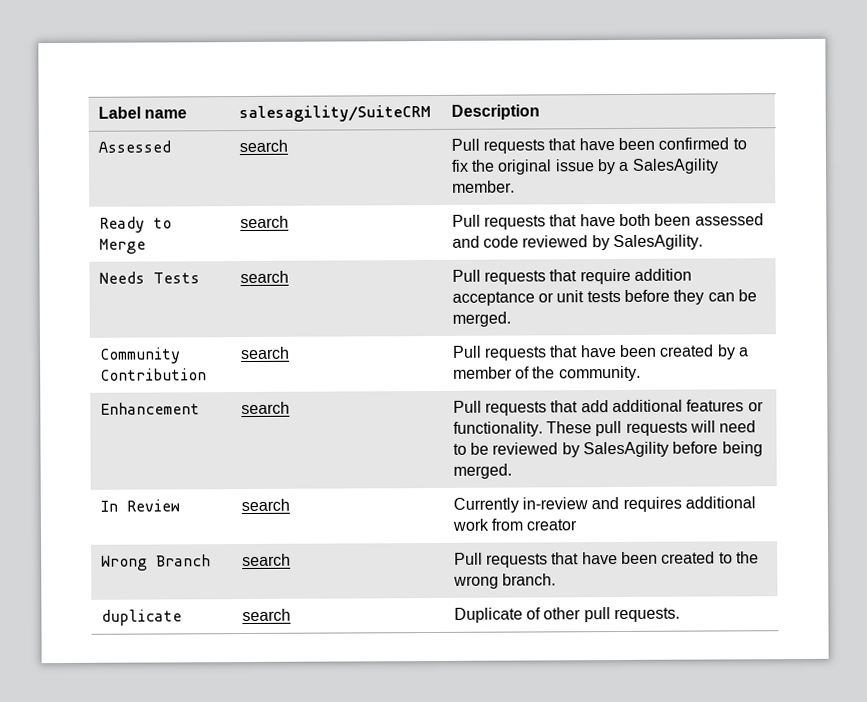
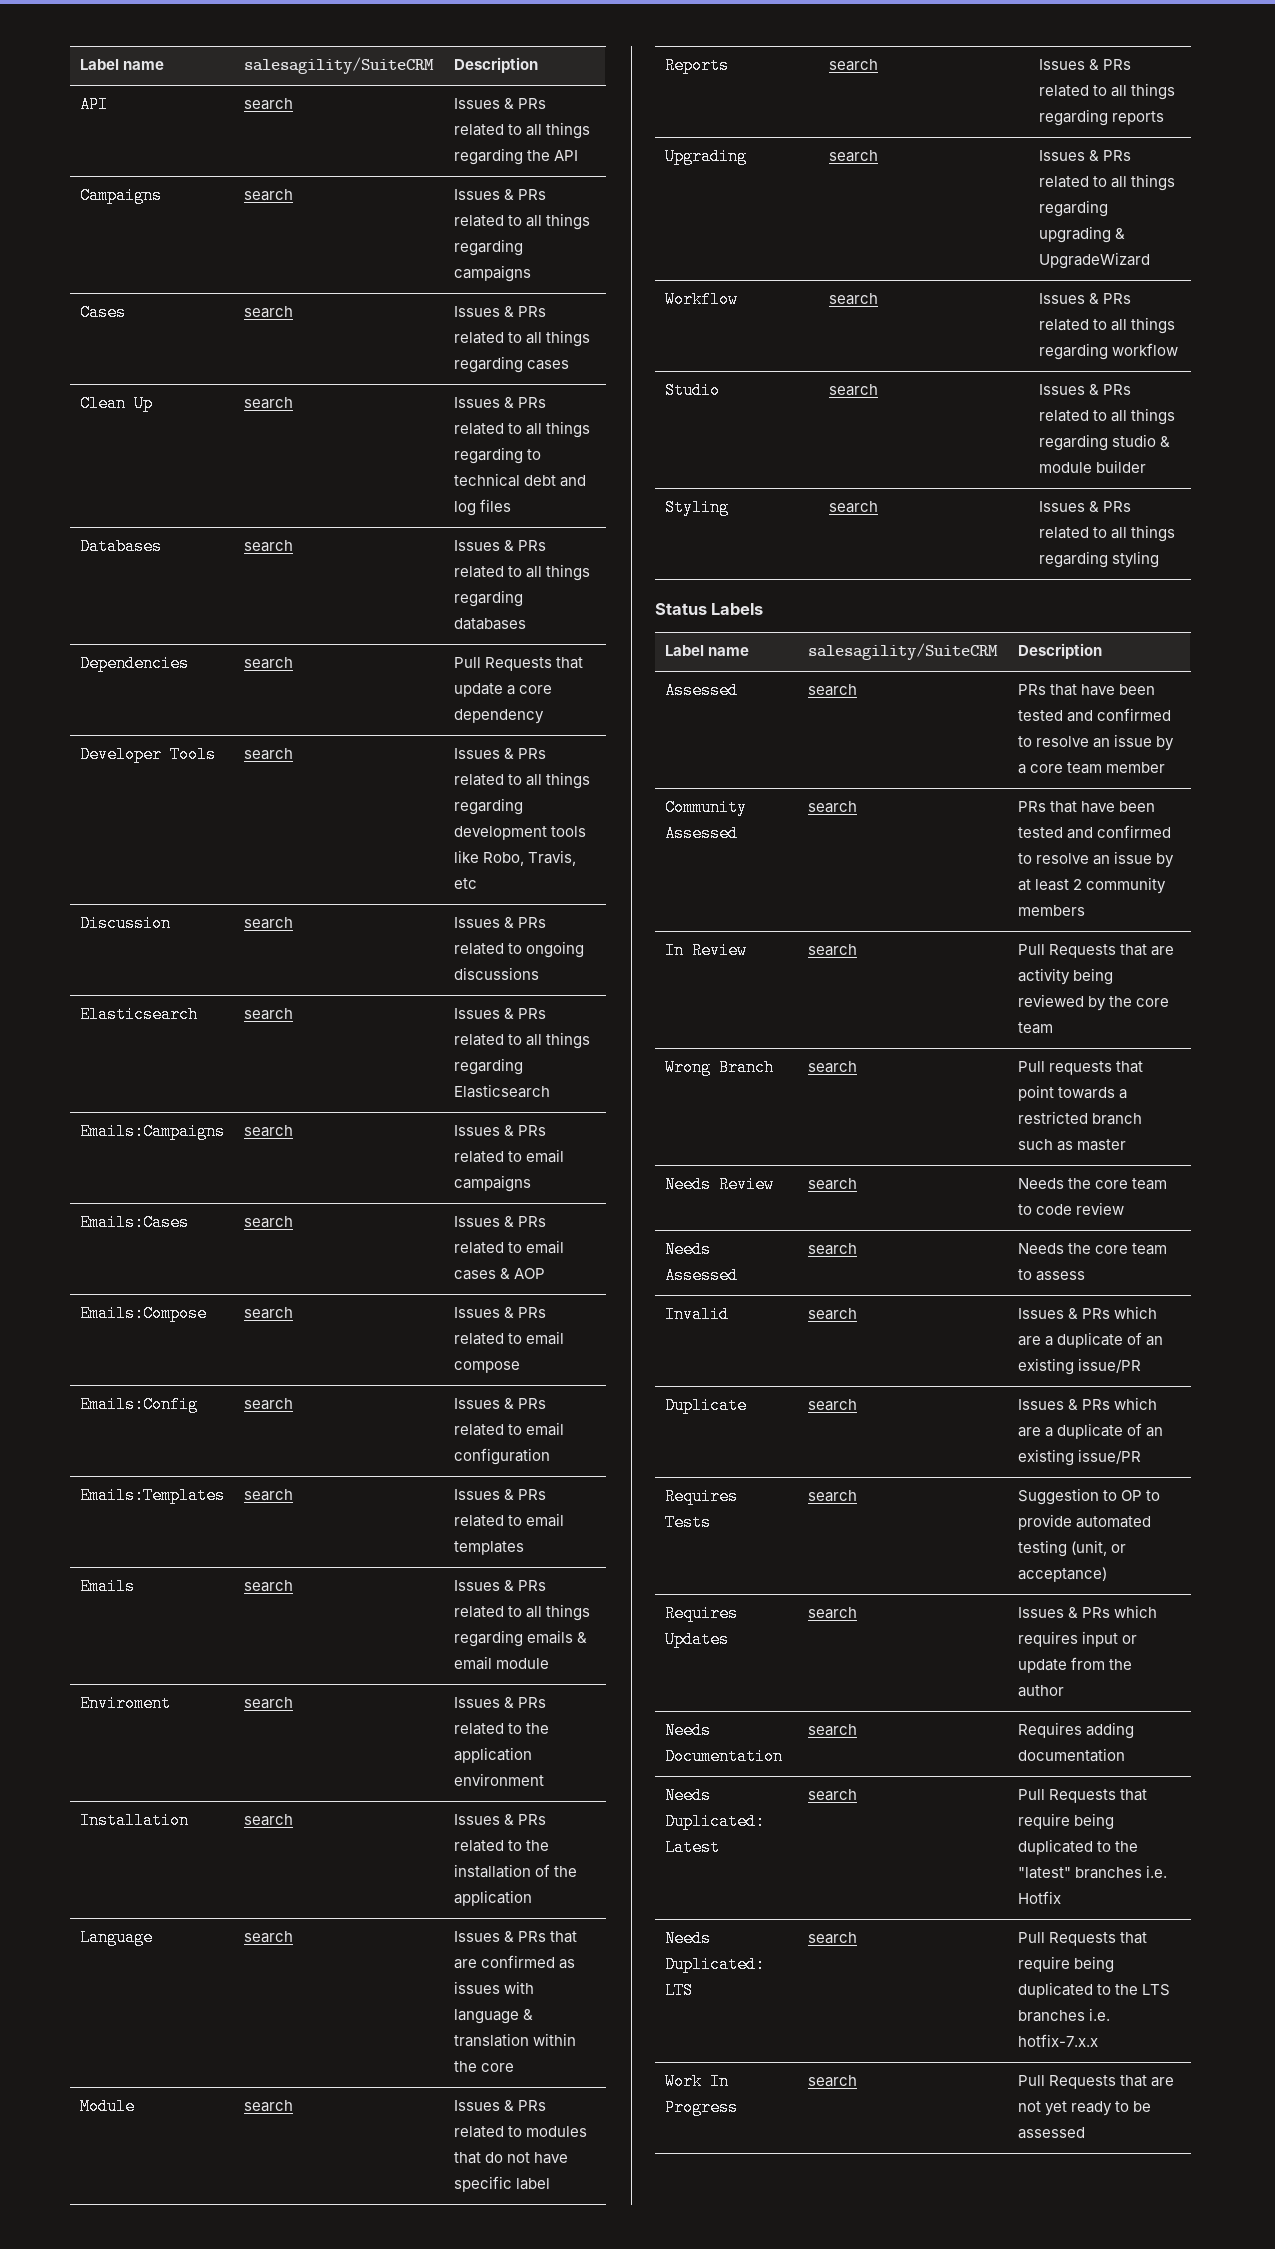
[97,106,188,119] [238,105,431,123] [450,104,540,120] [97,140,171,153] [238,139,288,153] [450,137,747,154] [450,158,719,175] [451,180,515,193] [98,216,172,233] [98,238,146,254] [239,215,289,229] [451,213,764,230] [451,234,704,251] [98,271,200,284] [239,270,289,284] [451,268,693,285] [451,289,757,306] [451,311,511,327] [98,347,181,364] [99,368,207,381] [239,346,290,360] [451,344,749,361] [452,365,641,382] [99,402,200,415] [240,401,290,415] [452,399,764,416] [452,420,757,437] [452,441,763,458] [452,463,512,479] [99,499,180,512] [240,498,290,512] [452,496,757,513] [451,518,578,531] Label name | salesagility/SuiteCRM | Description // Assessed | search | Pull requests that have been confirmed to fix the original issue by a SalesAgility member. // Ready to Merge | search | Pull requests that have both been assessed and code reviewed by SalesAgility. // Needs Tests | search | Pull requests that require addition acceptance or unit tests before they can be merged. // Community Contribution | search | Pull requests that have been created by a member of the community. // Enhancement | search | Pull requests that add additional features or functionality. These pull requests will need to be reviewed by SalesAgility before being merged. // In Review | search | Currently in-review and requires additional work from creator -> [79,59,165,70] [243,57,434,74] [453,57,538,73] [79,96,108,113] [243,98,293,110] [453,98,547,109] [453,122,591,139] [453,148,579,165] [79,187,162,204] [243,189,293,201] [453,189,547,200] [453,213,591,230] [453,239,523,256] [453,265,531,282] [79,304,126,321] [243,306,293,318] [453,306,547,317] [453,330,591,347] [453,356,570,373] [79,395,153,412] [243,397,293,409] [453,397,547,408] [453,421,591,438] [453,447,542,464] [453,473,587,487] [453,499,512,516] [79,538,162,555] [243,540,293,552] [453,540,547,551] [453,564,591,581] [453,590,523,607] [453,618,526,630] [79,655,189,672] [243,657,293,669] [453,657,584,671] [453,683,553,697] [453,709,544,724] [79,746,216,763] [243,748,293,760] [453,748,547,759] [453,772,591,789] [453,798,523,815] [453,826,587,840] [453,850,577,866] [453,878,477,889] [79,915,171,932] [243,917,293,929] [453,917,547,928] [453,941,585,958] [453,967,539,980] [79,1006,198,1023] [243,1008,293,1020] [453,1008,547,1019] [453,1032,591,1049] [453,1058,523,1075] [453,1084,550,1098] [79,1123,225,1140] [243,1125,293,1137] [453,1125,547,1136] [453,1149,565,1163] [453,1175,531,1192] [79,1214,189,1231] [243,1216,293,1228] [453,1216,547,1227] [453,1240,565,1254] [453,1268,546,1280] [79,1305,207,1322] [243,1307,293,1319] [453,1307,547,1318] [453,1331,565,1345] [453,1361,520,1373] [79,1396,198,1413] [243,1398,293,1410] [453,1398,547,1409] [453,1422,565,1436] [453,1448,550,1465] [79,1487,225,1504] [243,1489,293,1501] [453,1489,547,1500] [453,1513,565,1527] [453,1541,524,1555] [79,1578,135,1595] [243,1580,293,1592] [453,1580,547,1591] [453,1604,591,1621] [453,1630,588,1647] [453,1656,550,1670] [79,1695,171,1712] [243,1697,293,1709] [453,1697,547,1708] [453,1723,550,1735] [453,1747,532,1763] [453,1773,544,1786] [79,1812,189,1829] [243,1814,293,1826] [453,1814,547,1825] [453,1840,550,1852] [453,1864,578,1878] [453,1890,532,1906] [79,1929,153,1946] [243,1931,293,1943] [453,1931,578,1943] [453,1955,576,1969] [453,1981,535,1994] [453,2009,534,2024] [453,2033,577,2047] [453,2061,515,2072] [79,2098,135,2115] [243,2100,293,2112] [453,2100,547,2111] [453,2126,588,2138] [453,2152,569,2164] [453,2176,551,2192] [664,57,729,74] [828,59,878,71] [1038,59,1132,70] [1038,83,1176,100] [1038,109,1165,126] [664,148,747,165] [828,150,878,162] [1038,150,1132,161] [1038,174,1176,191] [1038,200,1108,217] [1038,226,1126,243] [1038,252,1150,269] [664,291,738,308] [828,293,878,305] [1038,293,1132,304] [1038,317,1176,334] [1038,343,1179,360] [664,382,720,399] [828,384,878,396] [1038,384,1132,395] [1038,408,1176,425] [1038,434,1171,451] [1038,460,1147,473] [664,499,729,516] [828,501,878,513] [1038,501,1132,512] [1038,525,1176,542] [1038,551,1160,568] [655,603,764,615] [664,645,750,656] [807,643,998,660] [1017,643,1102,659] [664,682,738,699] [807,684,857,696] [1017,684,1156,696] [1017,708,1172,722] [1017,734,1175,751] [1017,762,1166,774] [664,799,747,816] [664,825,738,842] [807,801,857,813] [1017,801,1156,813] [1017,825,1172,839] [1017,851,1175,868] [1017,877,1167,894] [1017,905,1085,916] [664,942,747,959] [807,944,857,956] [1017,944,1175,958] [1017,968,1114,985] [1017,994,1170,1011] [1017,1022,1053,1034] Label name | salesagility/SuiteCRM | Description // API | search | Issues & PRs related to all things regarding the API // Campaigns | search | Issues & PRs related to all things regarding campaigns // Cases | search | Issues & PRs related to all things regarding cases // Clean Up | search | Issues & PRs related to all things regarding to technical debt and log files // Databases | search | Issues & PRs related to all things regarding databases // Dependencies | search | Pull Requests that update a core dependency // Developer Tools | search | Issues & PRs related to all things regarding development tools like Robo, Travis, etc // Discussion | search | Issues & PRs related to ongoing discussions // Elasticsearch | search | Issues & PRs related to all things regarding Elasticsearch // Emails:Campaigns | search | Issues & PRs related to email campaigns // Emails:Cases | search | Issues & PRs related to email cases & AOP // Emails:Compose | search | Issues & PRs related to email compose // Emails:Config | search | Issues & PRs related to email configuration // Emails:Templates | search | Issues & PRs related to email templates // Emails | search | Issues & PRs related to all things regarding emails & email module // Enviroment | search | Issues & PRs related to the application environment // Installation | search | Issues & PRs related to the installation of the application // Language | search | Issues & PRs that are confirmed as issues with language & translation within the core // Module | search | Issues & PRs related to modules that do not have specific label // Reports | search | Issues & PRs related to all things regarding reports // Upgrading | search | Issues & PRs related to all things regarding upgrading & UpgradeWizard // Workflow | search | Issues & PRs related to all things regarding workflow // Studio | search | Issues & PRs related to all things regarding studio & module builder // Styling | search | Issues & PRs related to all things regarding styling // Status Labels // Label name | salesagility/SuiteCRM | Description // Assessed | search | PRs that have been tested and confirmed to resolve an issue by a core team member // Community Assessed | search | PRs that have been tested and confirmed to resolve an issue by at least 2 community members // In Review | search | Pull Requests that are activity being reviewed by the core team
[581,551,759,565] [452,573,557,589] [100,609,182,626] [241,608,291,622] [453,607,681,623] have been created to the wrong branch. // duplicate | search | Duplicate of other pull requests. -> [1017,1085,1128,1101] [1017,1111,1143,1125] [1017,1139,1127,1151] [664,1176,774,1193] [807,1178,857,1190] [1017,1178,1168,1190] [1017,1202,1125,1215] [664,1241,711,1258] [664,1267,738,1284] [807,1243,857,1255] [1017,1243,1168,1255] [1017,1269,1086,1281] [664,1306,729,1323] [807,1308,857,1320] [1017,1306,1158,1319] [1017,1332,1164,1348] [1017,1358,1142,1375] [664,1397,747,1414] [807,1399,857,1411] [1017,1397,1158,1410] [1017,1423,1164,1439] [1017,1449,1142,1466] [664,1488,738,1505] [664,1514,711,1531] [807,1490,857,1502] [1017,1488,1161,1505] [1017,1514,1152,1530] [1017,1540,1127,1557] [1017,1567,1107,1582] [664,1605,738,1622] [664,1631,729,1648] [807,1607,857,1619] [1017,1605,1158,1618] [1017,1631,1138,1647] [1017,1657,1133,1673] [1017,1685,1064,1697] [664,1722,711,1739] [664,1748,783,1765] [807,1724,857,1736] [1017,1722,1135,1739] [1017,1748,1125,1762] [664,1787,711,1804] [664,1813,765,1830] [664,1839,720,1856] [807,1789,857,1801] [1017,1789,1148,1803] [1017,1813,1115,1830] [1017,1839,1139,1855] [1017,1865,1168,1879] [1017,1891,1061,1904] [664,1930,711,1947] [664,1956,765,1973] [664,1982,693,1999] [807,1932,857,1944] [1017,1932,1148,1946] [1017,1956,1115,1973] [1017,1982,1171,1998] [1017,2008,1111,2022] [1017,2034,1098,2047] [664,2073,729,2090] [664,2099,738,2116] [807,2075,857,2087] [1017,2075,1175,2089] [1017,2101,1152,2116] [1017,2127,1085,2139] point towards a restricted branch such as master // Needs Review | search | Needs the core team to code review // Needs Assessed | search | Needs the core team to assess // Invalid | search | Issues & PRs which are a duplicate of an existing issue/PR // Duplicate | search | Issues & PRs which are a duplicate of an existing issue/PR // Requires Tests | search | Suggestion to OP to provide automated testing (unit, or acceptance) // Requires Updates | search | Issues & PRs which requires input or update from the author // Needs Documentation | search | Requires adding documentation // Needs Duplicated: Latest | search | Pull Requests that require being duplicated to the "latest" branches i.e. Hotfix // Needs Duplicated: LTS | search | Pull Requests that require being duplicated to the LTS branches i.e. hotfix-7.x.x // Work In Progress | search | Pull Requests that are not yet ready to be assessed

